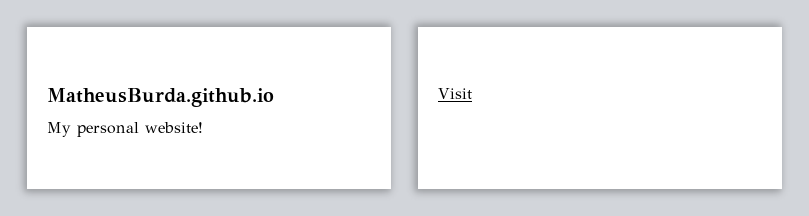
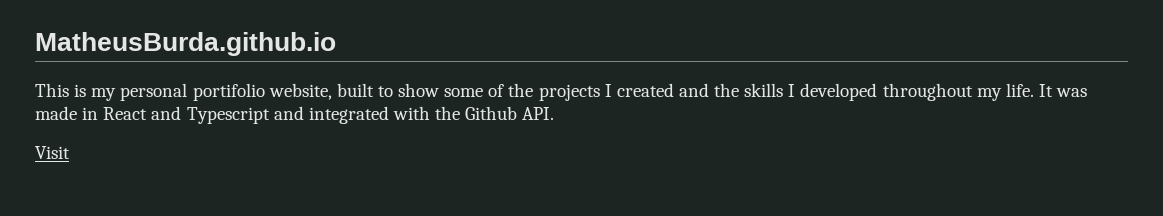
[47,122,203,137] My personal website! -> [35,83,1088,101] [35,106,555,124] This is my personal portifolio website, built to show some of the projects I created and the skills I developed throughout my life. It was made in React and Typescript and integrated with the Github API.

